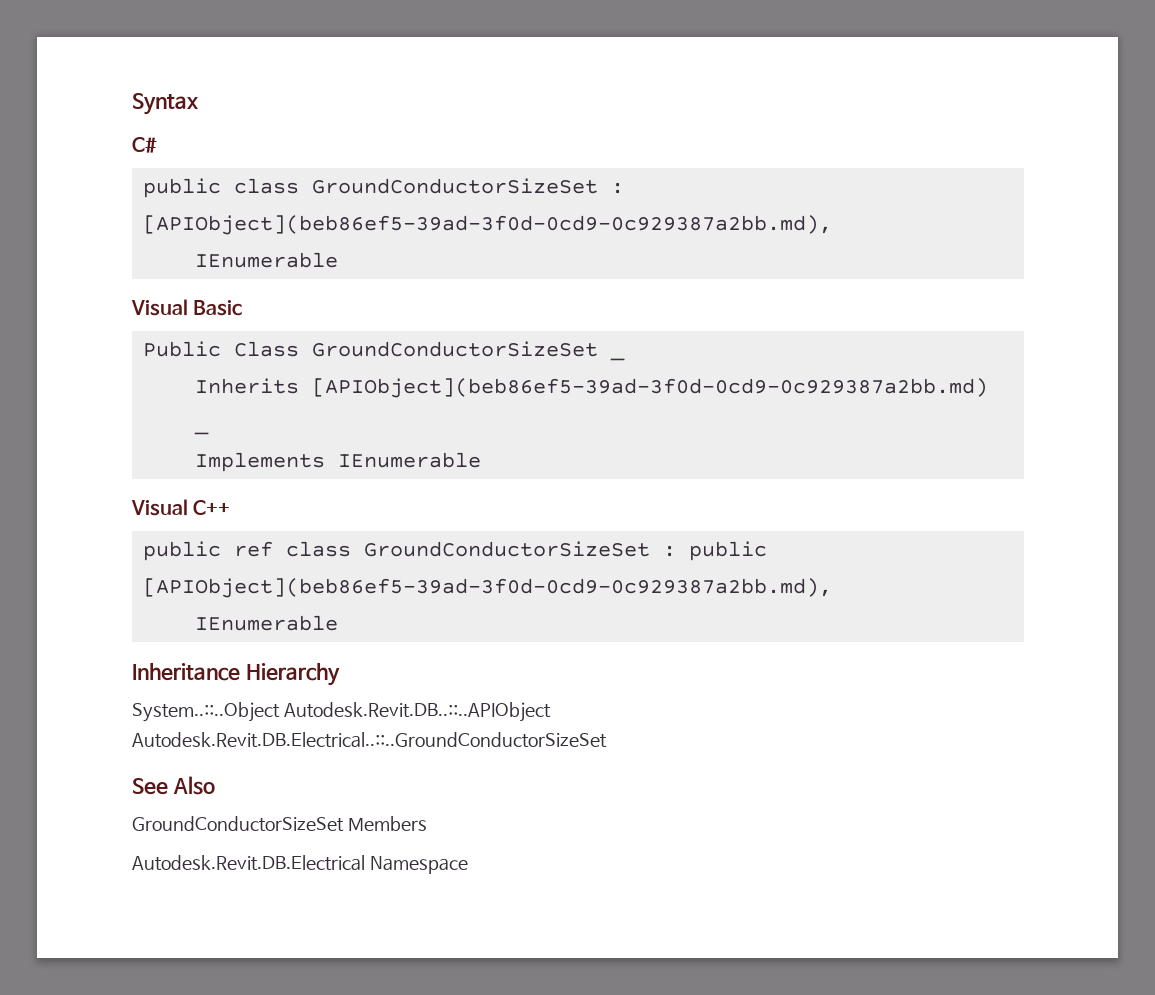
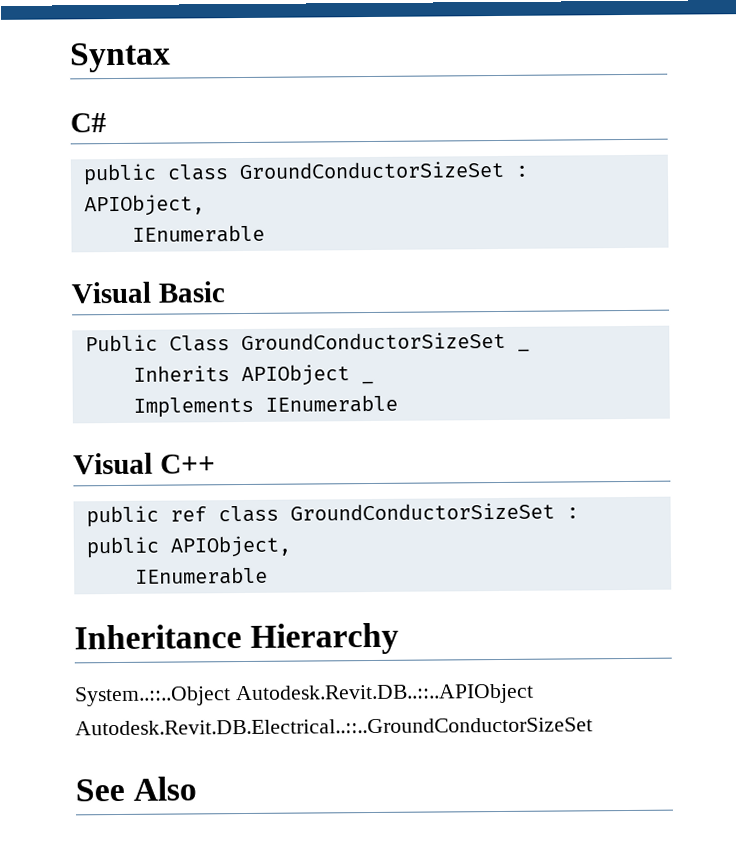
[142,215,832,235] [APIObject](beb86ef5-39ad-3f0d-0cd9-0c929387a2bb.md), -> [83,194,205,217] APIObject,
[311,378,988,398] [APIObject](beb86ef5-39ad-3f0d-0cd9-0c929387a2bb.md) -> [240,364,350,387] APIObject
[142,578,832,598] [APIObject](beb86ef5-39ad-3f0d-0cd9-0c929387a2bb.md), -> [169,535,291,558] APIObject,
[132,816,427,832] [132,855,468,874] // GroundConductorSizeSet Members // Autodesk.Revit.DB.Electrical Namespace -> (198, 788) none

